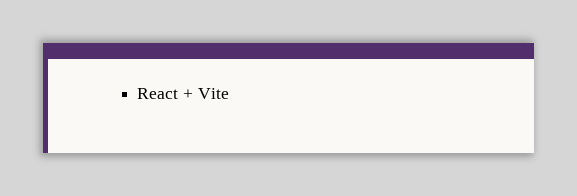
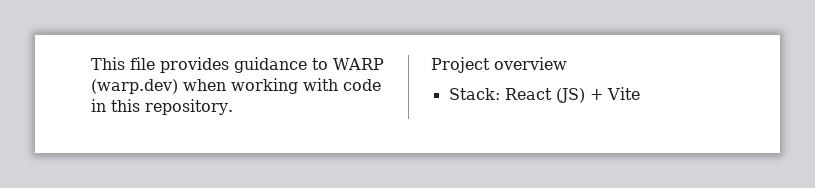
[137,88,179,99] React -> [91,57,384,73] [91,78,381,94] [91,99,233,115] [431,57,567,73] [448,88,585,103] This file provides guidance to WARP (warp.dev) when working with code in this repository. // Project overview // Stack: React (JS)

